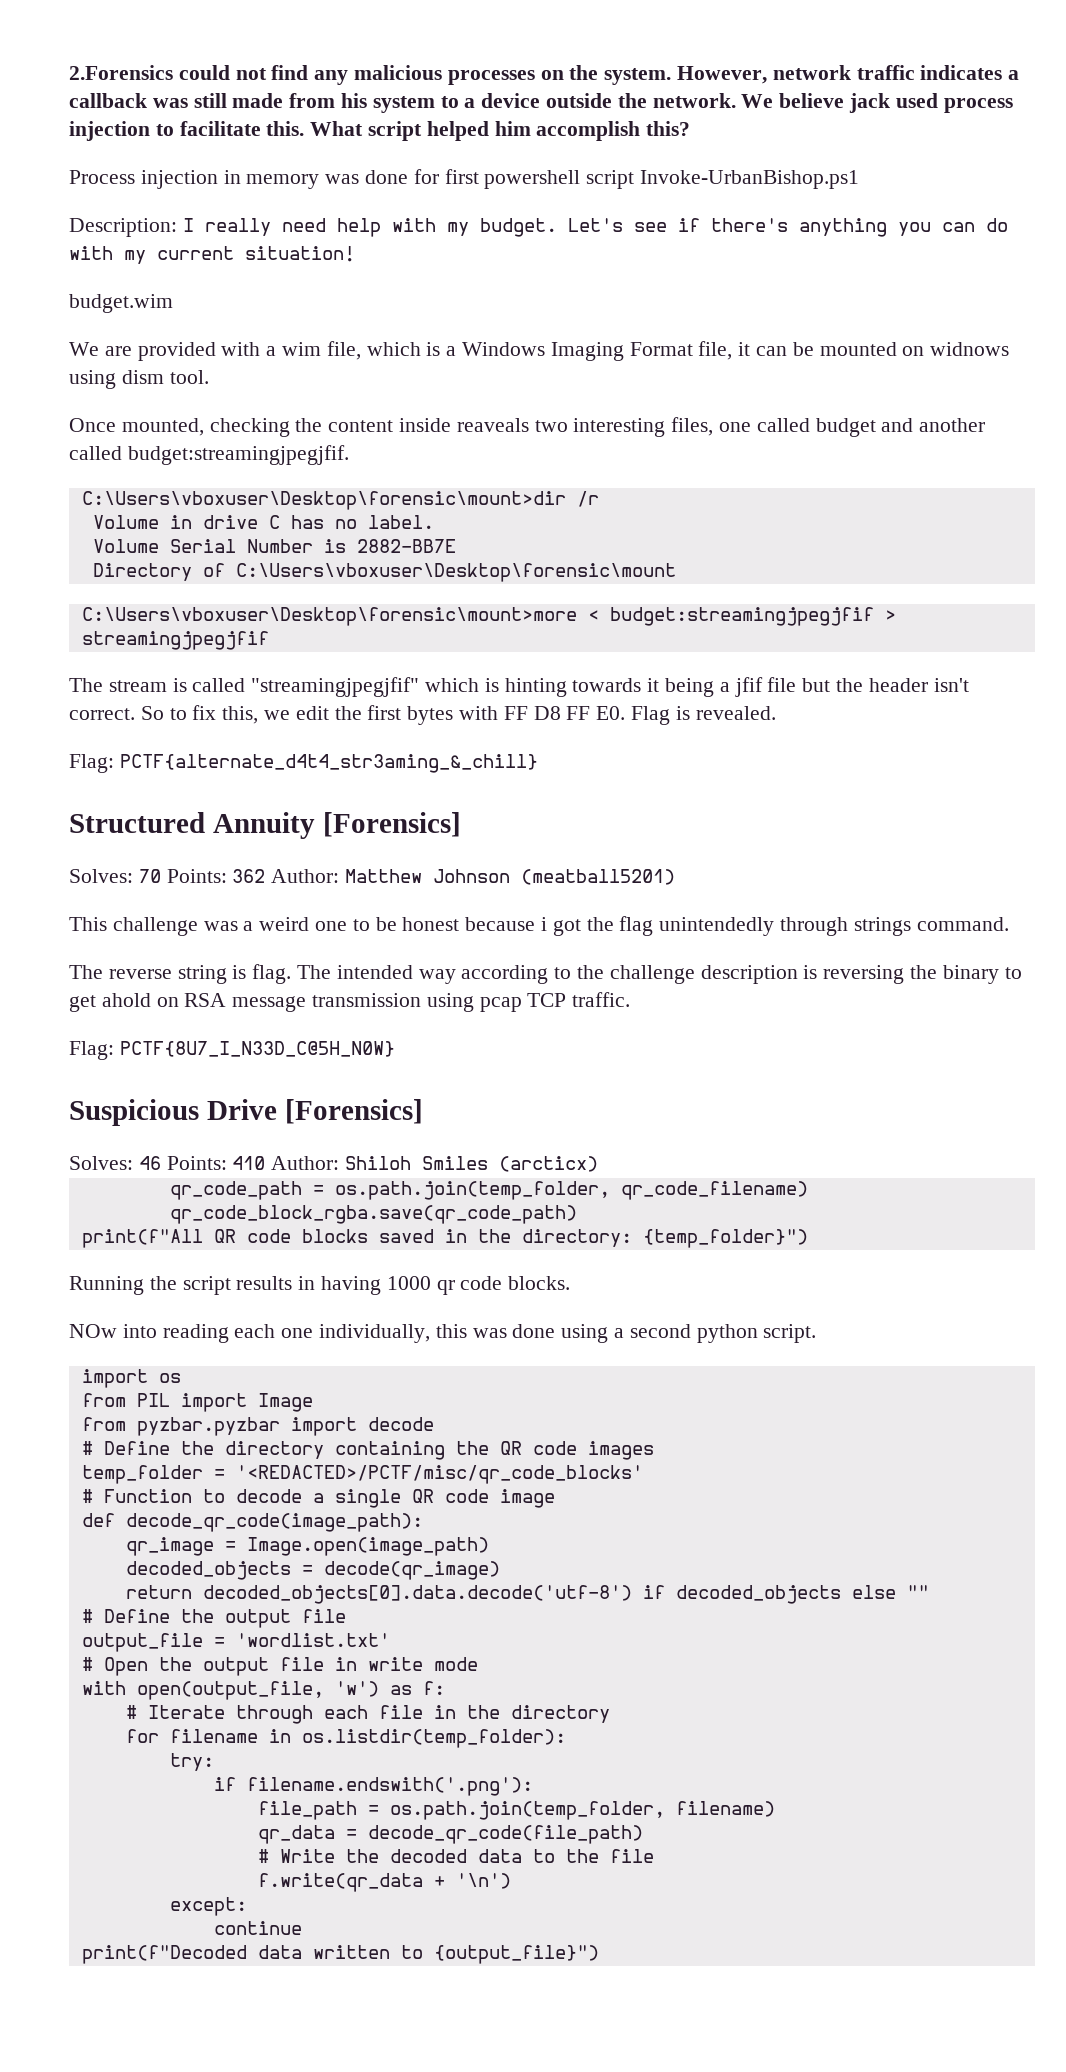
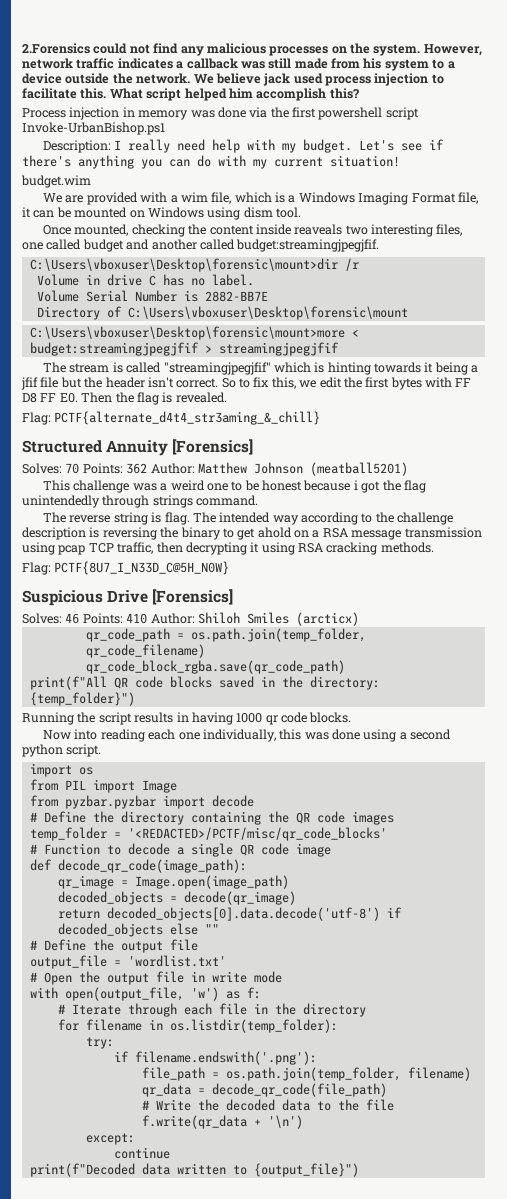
[413,169,439,184] for -> [249,107,289,118] via the
[930,342,1010,356] widnows -> [147,207,204,218] Windows
[631,706,671,725] Flag -> [81,392,159,405] Then the flag
(179, 1002) none -> [312,530,320,538] a
[572,992,631,1007] traffic. -> [117,542,434,555] traffic, then decrypting it using RSA cracking methods.
[69,1324,117,1338] NOw -> [43,730,72,740] Now

